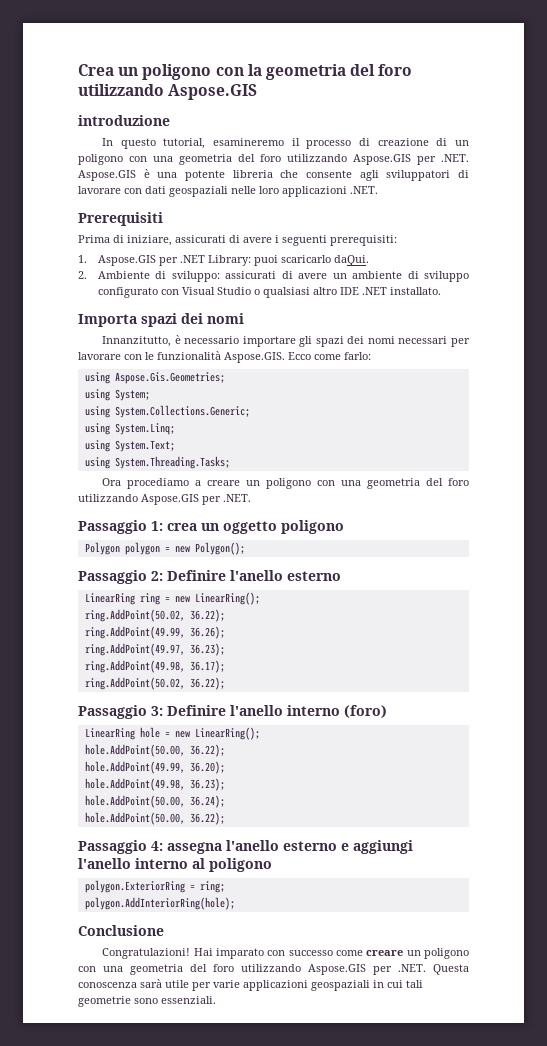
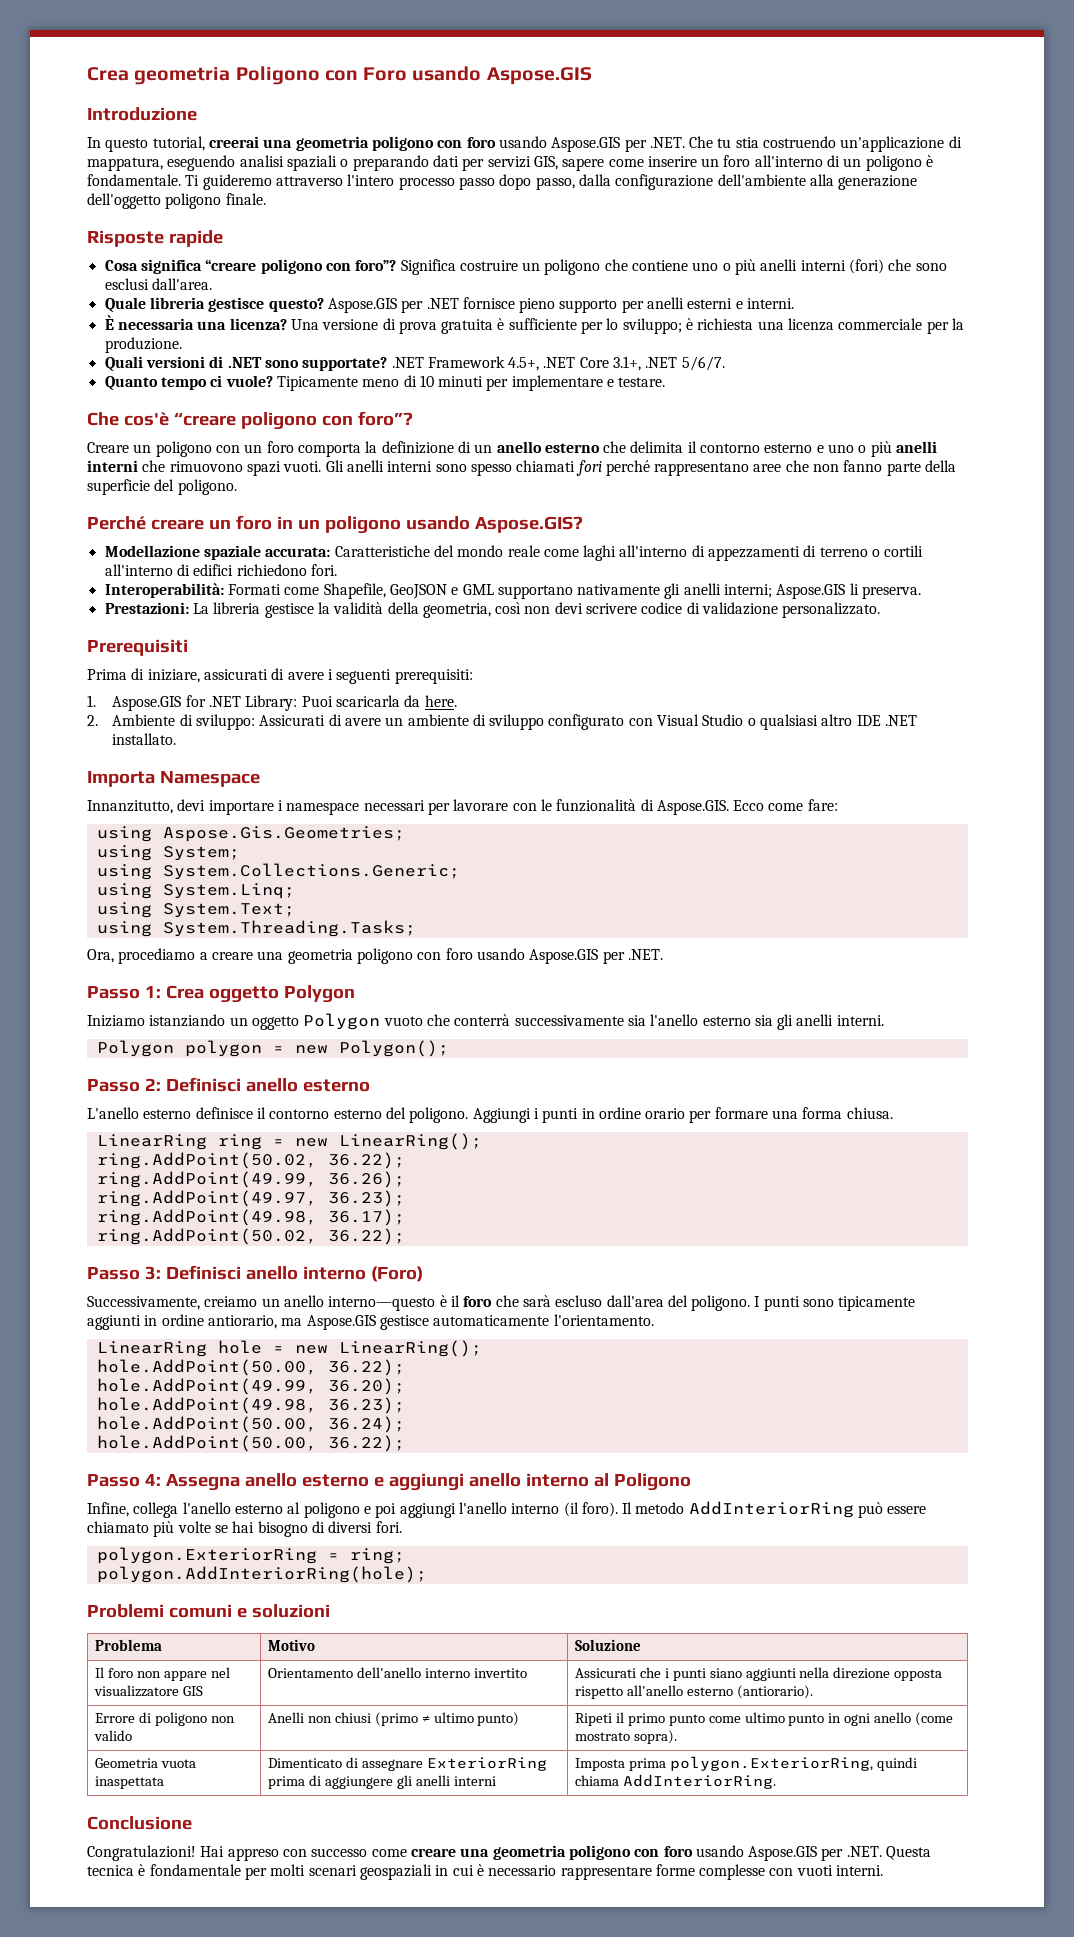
[78,64,413,80] [78,84,164,96] Crea un poligono con la geometria del foro utilizzando -> [87,66,482,85] Crea geometria Poligono con Foro usando
[78,115,170,126] introduzione -> [87,107,197,121] Introduzione
[213,138,470,149] [78,154,469,165] [78,169,470,181] [78,186,378,197] esamineremo il processo di creazione di un poligono con una geometria del foro utilizzando Aspose.GIS per .NET. Aspose.GIS è una potente libreria che consente agli sviluppatori di lavorare con dati geospaziali nelle loro applicazioni .NET. -> [208,136,962,152] [87,155,934,171] [87,174,918,190] [87,193,266,209] [87,230,223,247] [104,259,947,275] [104,278,212,290] [104,297,795,313] [104,315,965,334] [104,337,182,353] [104,356,725,371] [104,375,666,391] [87,411,413,430] [87,441,938,457] [87,460,957,476] [87,479,237,495] [87,515,583,534] [104,545,924,561] [104,564,337,576] [104,583,922,599] [104,602,881,618] creerai una geometria poligono con foro usando Aspose.GIS per .NET. Che tu stia costruendo un'applicazione di mappatura, eseguendo analisi spaziali o preparando dati per servizi GIS, sapere come inserire un foro all'interno di un poligono è fondamentale. Ti guideremo attraverso l'intero processo passo dopo passo, dalla configurazione dell'ambiente alla generazione dell'oggetto poligono finale. // Risposte rapide // Cosa significa “creare poligono con foro”? Significa costruire un poligono che contiene uno o più anelli interni (fori) che sono esclusi dall'area. // Quale libreria gestisce questo? Aspose.GIS per .NET fornisce pieno supporto per anelli esterni e interni. // È necessaria una licenza? Una versione di prova gratuita è sufficiente per lo sviluppo; è richiesta una licenza commerciale per la produzione. // Quali versioni di .NET sono supportate? .NET Framework 4.5+, .NET Core 3.1+, .NET 5/6/7. // Quanto tempo ci vuole? Tipicamente meno di 10 minuti per implementare e testare. // Che cos'è “creare poligono con foro”? // Creare un poligono con un foro comporta la definizione di un anello esterno che delimita il contorno esterno e uno o più anelli interni che rimuovono spazi vuoti. Gli anelli interni sono spesso chiamati fori perché rappresentano aree che non fanno parte della superficie del poligono. // Perché creare un foro in un poligono usando Aspose.GIS? // Modellazione spaziale accurata: Caratteristiche del mondo reale come laghi all'interno di appezzamenti di terreno o cortili all'interno di edifici richiedono fori. // Interoperabilità: Formati come Shapefile, GeoJSON e GML supportano nativamente gli anelli interni; Aspose.GIS li preserva. // Prestazioni: La libreria gestisce la validità della geometria, così non devi scrivere codice di validazione personalizzato.
[158,257,178,266] per -> [185,695,206,707] for
[253,255,369,266] puoi scaricarlo daQui. -> [301,695,457,707] Puoi scaricarla da here.
[225,271,277,279] assicurati -> [259,715,326,726] Assicurati
[141,313,244,327] [102,335,395,347] spazi dei nomi // Innanzitutto, è necessario importare gli spazi dei nomi -> [159,771,260,787] [87,799,360,815] Namespace // Innanzitutto, devi importare i namespace
(221, 355) none -> [640,799,654,811] di
[344,352,371,360] farlo: -> [807,799,838,811] fare:
[102,478,122,486] Ora -> [87,949,114,963] Ora,
[246,478,469,489] [78,494,251,505] [78,520,344,534] un poligono con una geometria del foro utilizzando Aspose.GIS per .NET. // Passaggio 1: crea un oggetto poligono -> [257,948,663,964] [87,985,355,1003] [87,1013,884,1030] una geometria poligono con foro usando Aspose.GIS per .NET. // Passo 1: Crea oggetto Polygon // Iniziamo istanziando un oggetto Polygon vuoto che conterrà successivamente sia l'anello esterno sia gli anelli interni.
[78,570,341,584] Passaggio 2: Definire l'anello esterno -> [87,1077,370,1092] [87,1107,893,1123] Passo 2: Definisci anello esterno // L'anello esterno definisce il contorno esterno del poligono. Aggiungi i punti in ordine orario per formare una forma chiusa.
[78,705,387,719] Passaggio 3: Definire l'anello interno (foro) -> [87,1265,423,1282] [87,1295,916,1311] [87,1314,654,1330] Passo 3: Definisci anello interno (Foro) // Successivamente, creiamo un anello interno—questo è il foro che sarà escluso dall'area del poligono. I punti sono tipicamente aggiunti in ordine antiorario, ma Aspose.GIS gestisce automaticamente l'orientamento.
[78,840,413,854] [78,858,272,872] [84,880,225,893] [84,897,235,910] Passaggio 4: assegna l'anello esterno e aggiungi l'anello interno al poligono // polygon.ExteriorRing = ring; // polygon.AddInteriorRing(hole); -> [87,1473,691,1491] [87,1501,927,1518] [87,1521,402,1537] [96,1547,405,1564] [96,1566,427,1583] [87,1604,330,1618] [94,1639,162,1651] [267,1639,315,1651] [574,1639,641,1651] [94,1667,230,1681] [93,1685,203,1697] [267,1667,527,1678] [574,1667,943,1681] [574,1685,813,1699] [94,1712,235,1726] [93,1730,132,1741] [267,1712,520,1726] [574,1712,954,1726] [574,1730,677,1744] [94,1758,196,1768] [94,1776,164,1789] [267,1757,547,1771] [267,1775,496,1789] [574,1756,917,1771] [574,1774,776,1789] Passo 4: Assegna anello esterno e aggiungi anello interno al Poligono // Infine, collega l'anello esterno al poligono e poi aggiungi l'anello interno (il foro). Il metodo AddInteriorRing può essere chiamato più volte se hai bisogno di diversi fori. // polygon.ExteriorRing = ring; // polygon.AddInteriorRing(hole); // Problemi comuni e soluzioni // Problema | Motivo | Soluzione // Il foro non appare nel visualizzatore GIS | Orientamento dell'anello interno invertito | Assicurati che i punti siano aggiunti nella direzione opposta rispetto all'anello esterno (antiorario). // Errore di poligono non valido | Anelli non chiusi (primo ≠ ultimo punto) | Ripeti il primo punto come ultimo punto in ogni anello (come mostrato sopra). // Geometria vuota inaspettata | Dimenticato di assegnare ExteriorRing prima di aggiungere gli anelli interni | Imposta prima polygon.ExteriorRing, quindi chiama AddInteriorRing.
[215,948,264,959] imparato -> [227,1848,279,1861] appreso
[406,948,470,959] [78,964,469,975] [78,979,423,991] [78,996,216,1007] un poligono con una geometria del foro utilizzando Aspose.GIS per .NET. Questa conoscenza sarà utile per varie applicazioni geospaziali in cui tali geometrie sono essenziali. -> [460,1845,932,1861] [87,1864,884,1880] una geometria poligono con foro usando Aspose.GIS per .NET. Questa tecnica è fondamentale per molti scenari geospaziali in cui è necessario rappresentare forme complesse con vuoti interni.

